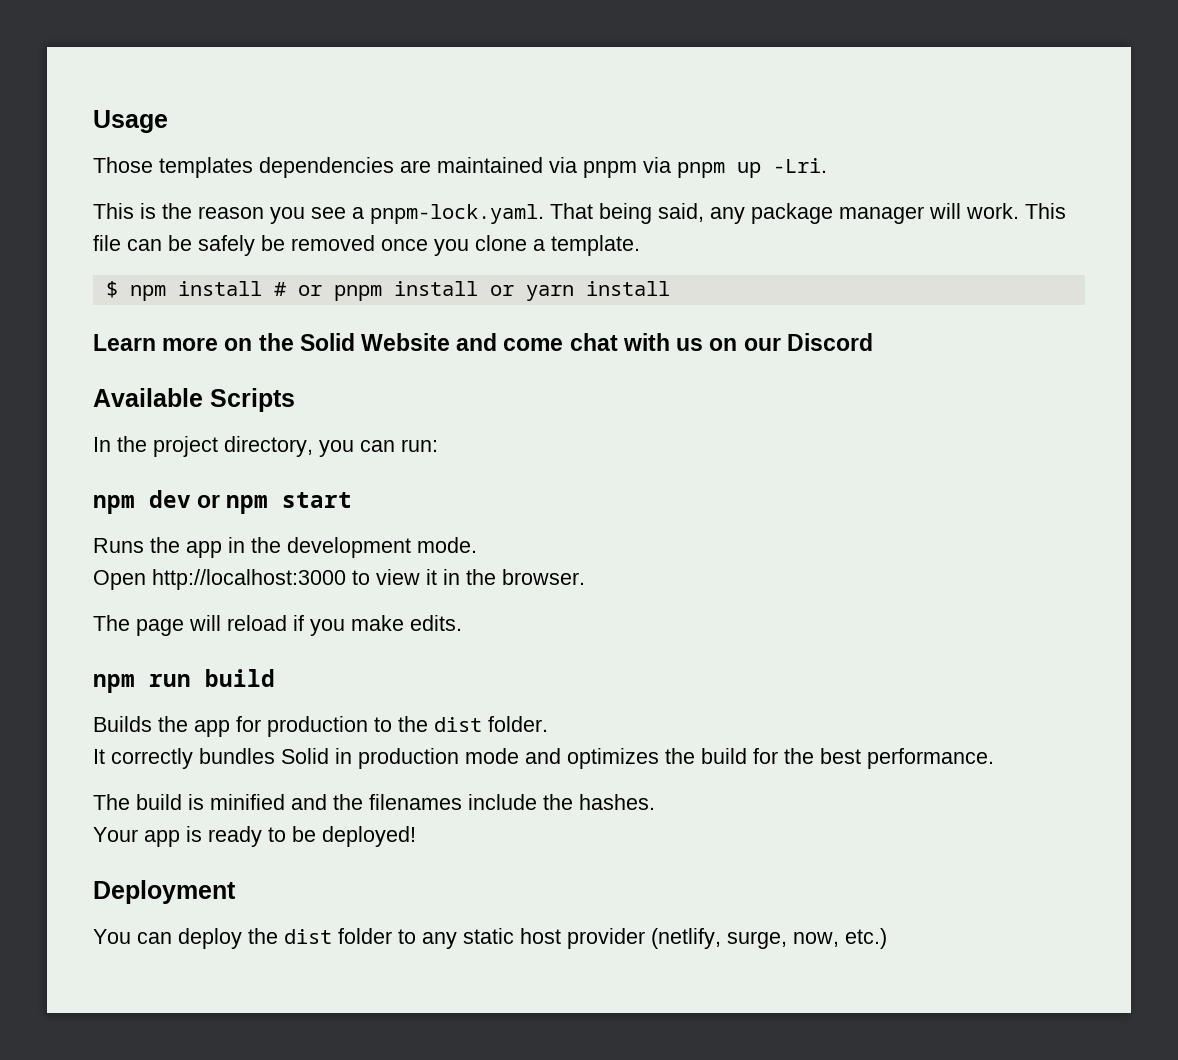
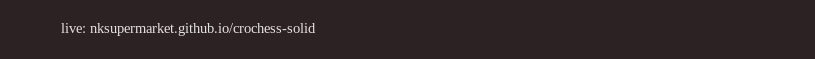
[93,110,168,133] [93,157,827,178] [93,203,1066,224] [93,235,640,256] [105,281,670,301] [93,333,873,351] [93,388,295,412] [93,436,438,457] [93,490,353,514] [93,537,477,558] [93,569,585,590] [93,615,462,636] [93,669,275,693] [93,716,548,737] [93,748,994,769] [93,794,655,810] [93,826,416,847] [93,880,236,904] [93,928,887,949] Usage // Those templates dependencies are maintained via pnpm via pnpm up -Lri. // This is the reason you see a pnpm-lock.yaml. That being said, any package manager will work. This file can be safely be removed once you clone a template. // $ npm install # or pnpm install or yarn install // Learn more on the Solid Website and come chat with us on our Discord // Available Scripts // In the project directory, you can run: // npm dev or npm start // Runs the app in the development mode. // Open http://localhost:3000 to view it in the browser. // The page will reload if you make edits. // npm run build // Builds the app for production to the dist folder. // It correctly bundles Solid in production mode and optimizes the build for the best performance. // The build is minified and the filenames include the hashes. // Your app is ready to be deployed! // Deployment // You can deploy the dist folder to any static host provider (netlify, surge, now, etc.) -> [61,23,316,36] live: nksupermarket.github.io/crochess-solid

